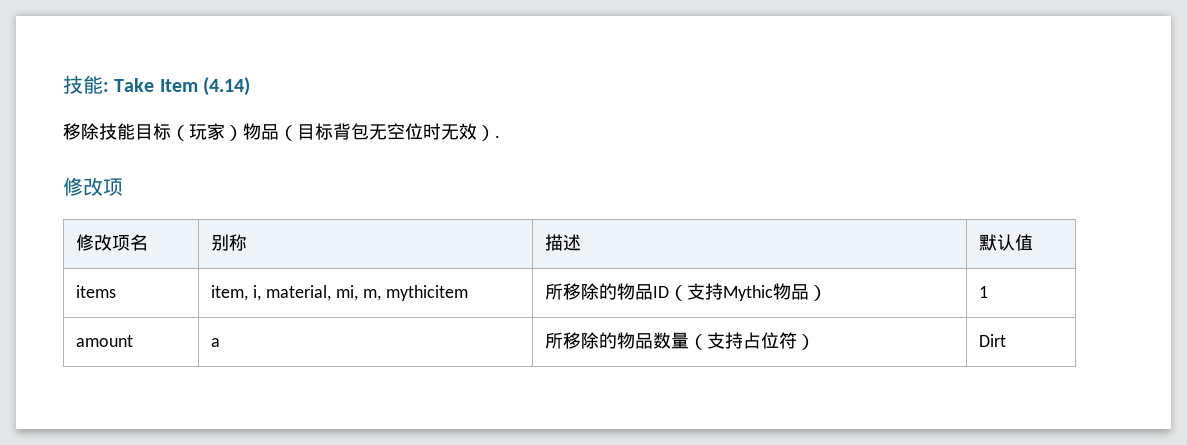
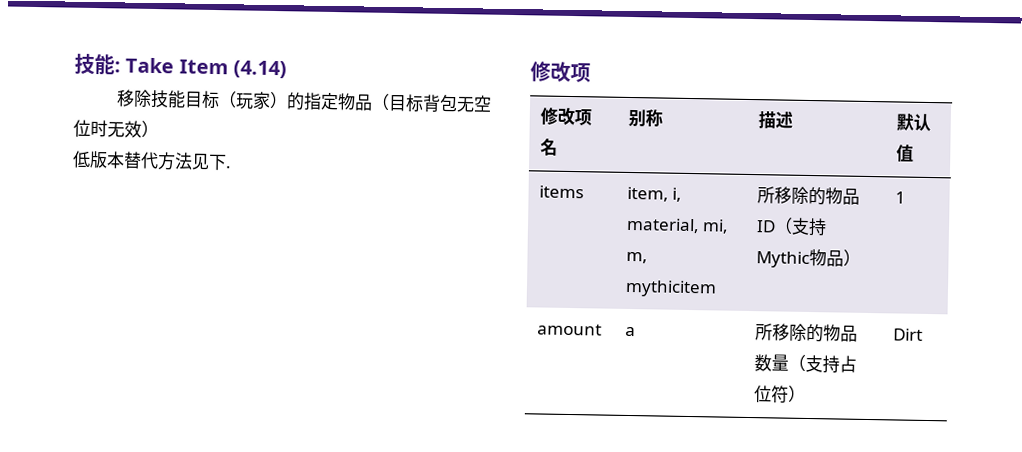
(243, 133) none -> [285,92,339,111] 的指定
(495, 133) none -> [72,150,227,171] // 低版本替代方法见下

